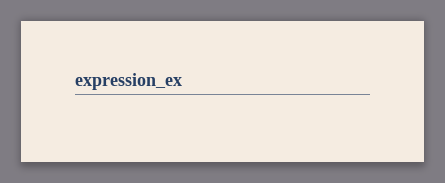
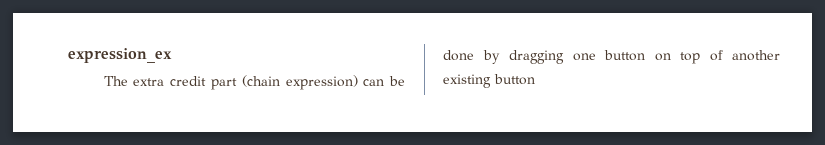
(182, 81) none -> [103,75,405,90] [443,50,780,64] [443,74,535,88] // The extra credit part (chain expression) can be done by dragging one button on top of another existing button

